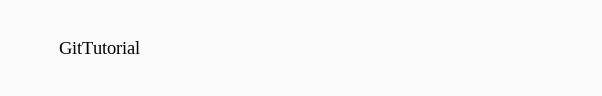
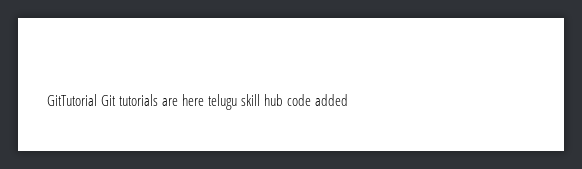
(140, 47) none -> [101,94,349,110] Git tutorials are here telugu skill hub code added

